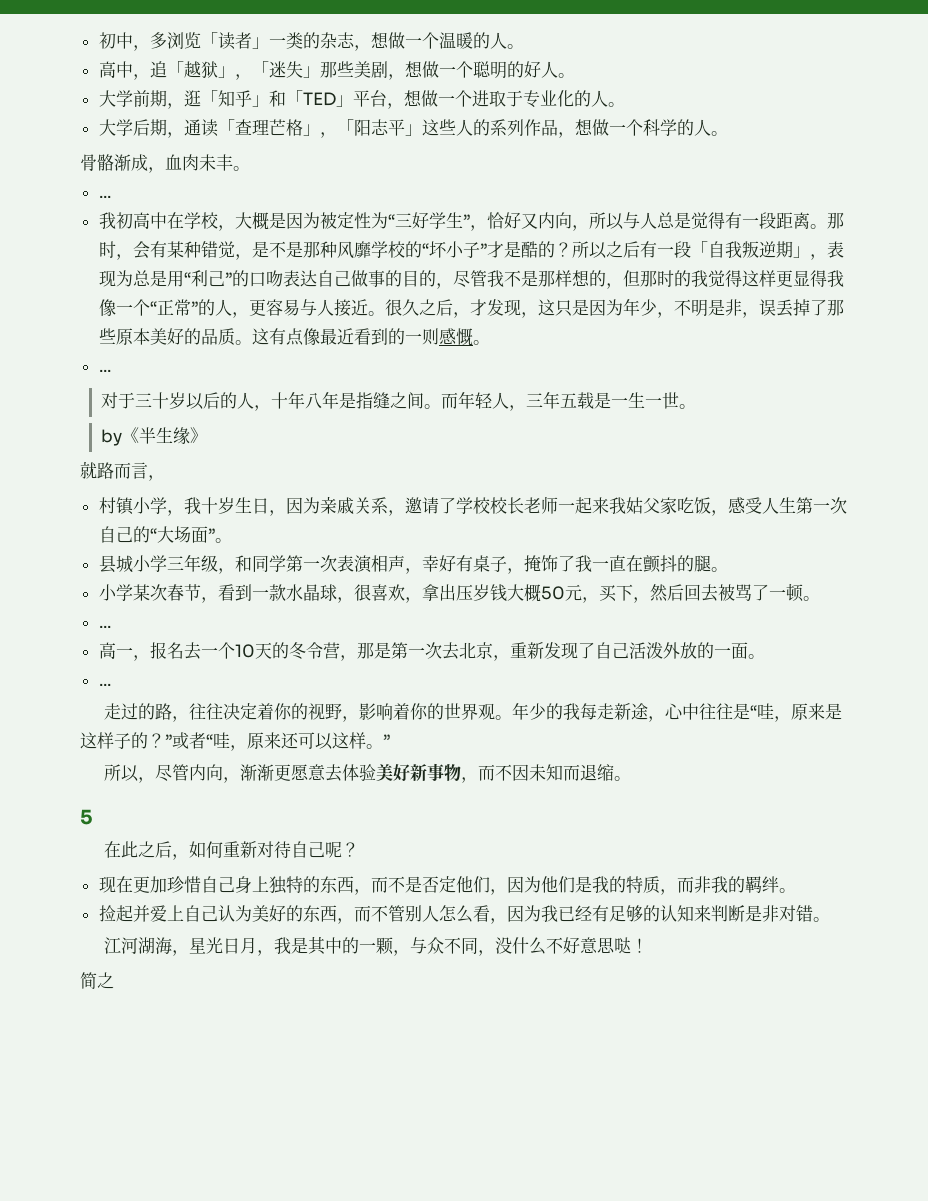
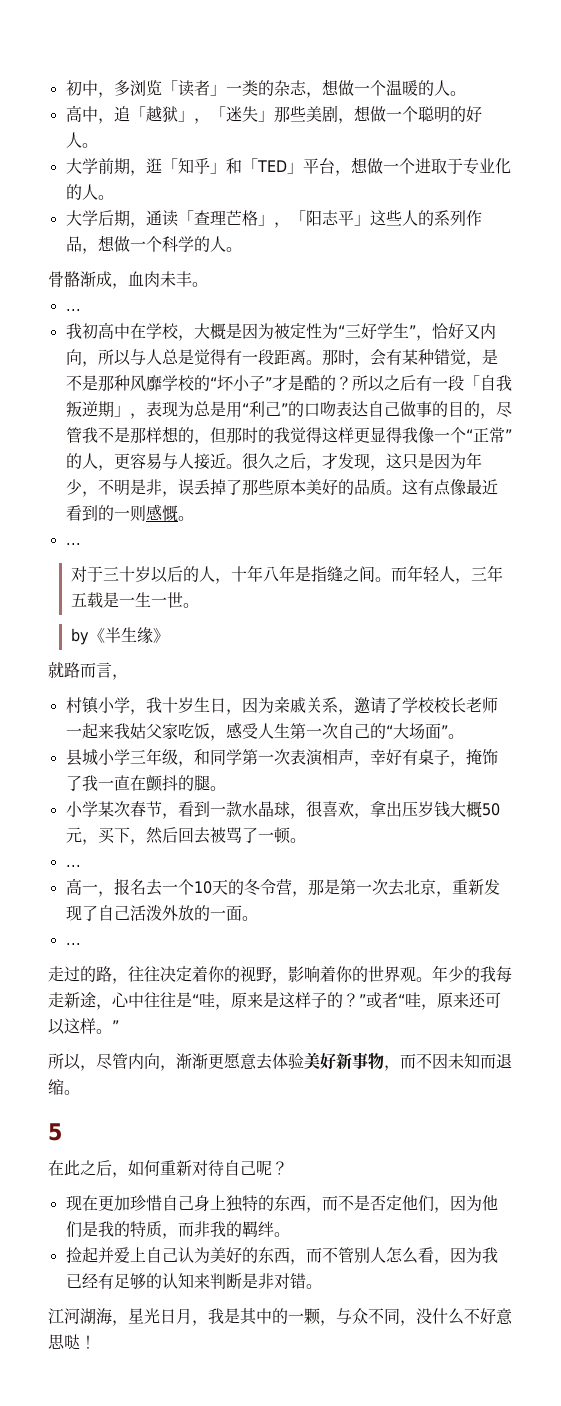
[80,972,114,989] // 简之 -> (96, 1342) none

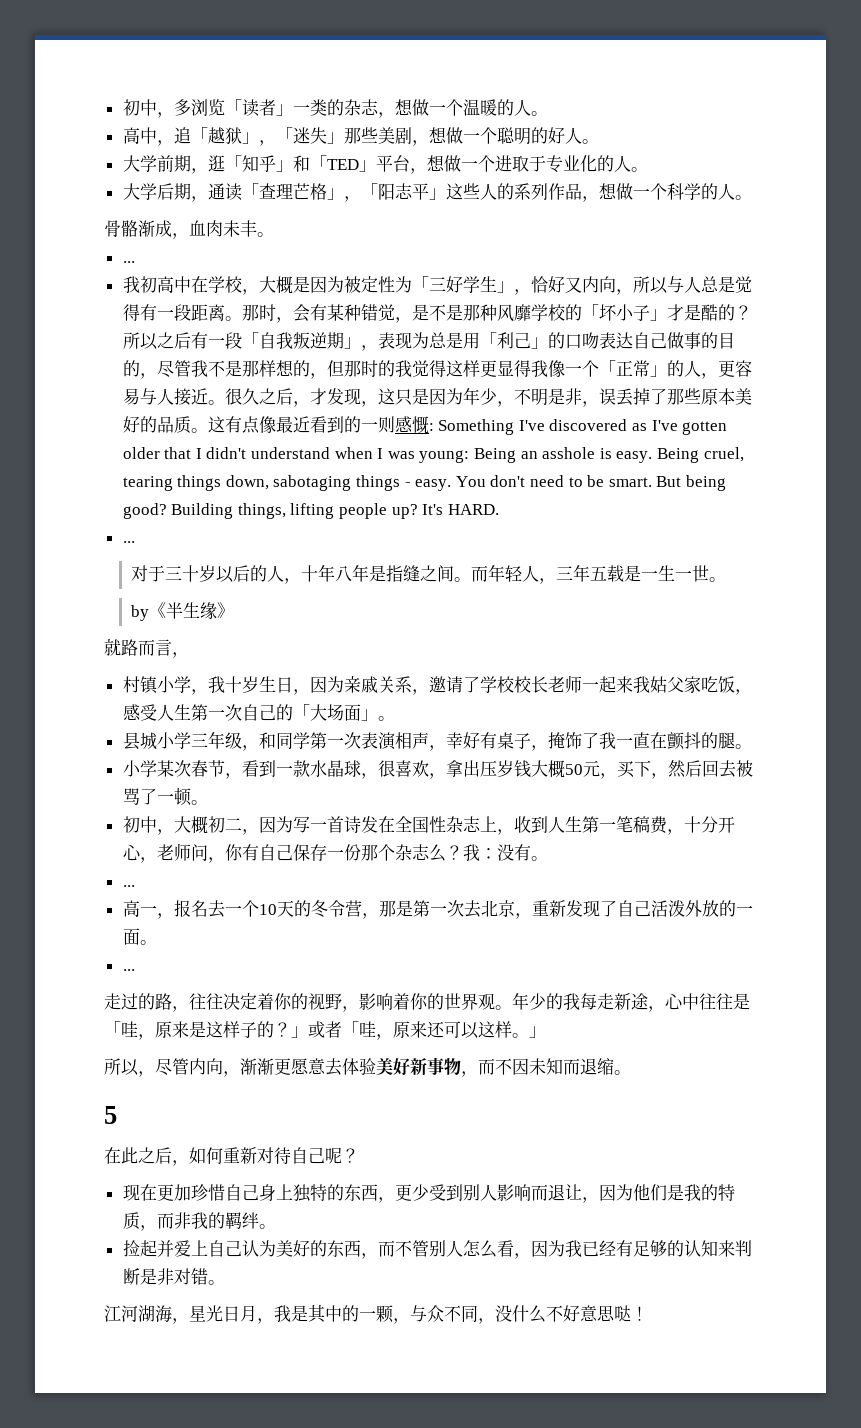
[337,325,345,337] “ -> [411,276,429,291] 「
[408,325,416,337] ” -> [496,281,514,293] 」
[209,375,272,391] “坏小子” -> [581,304,667,321] 「坏小子」
[241,401,288,418] “利己” -> [479,332,548,349] 「利己」
[465,427,512,443] “正常” -> [598,360,667,377] 「正常」
[177,516,194,521] 。 -> [428,419,728,435] [122,447,744,463] [122,475,726,491] [122,503,499,519] : Something I've discovered as I've gotten older that I didn't understand when I was young: Being an asshole is easy. Being cruel, tearing things down, sabotaging things - easy. You don't need to be smart. But being good? Building things, lifting people up? It's HARD.
[385,723,448,739] “大场面” -> [292,704,378,721] 「大场面」
(306, 840) none -> [122,816,735,835] [122,843,548,863] // 初中，大概初二，因为写一首诗发在全国性杂志上，收到人生第一笔稿费，十分开心，老师问，你有自己保存一份那个杂志么？我：没有。
[192,994,199,1006] “ -> [104,1021,121,1036] 「
[359,992,405,1009] ”或者“ -> [291,1021,359,1038] 」或者「
[112,1020,119,1032] ” -> [529,1026,546,1038] 」
[321,1195,434,1212] 而不是否定他们 -> [394,1184,582,1201] 更少受到别人影响而退让

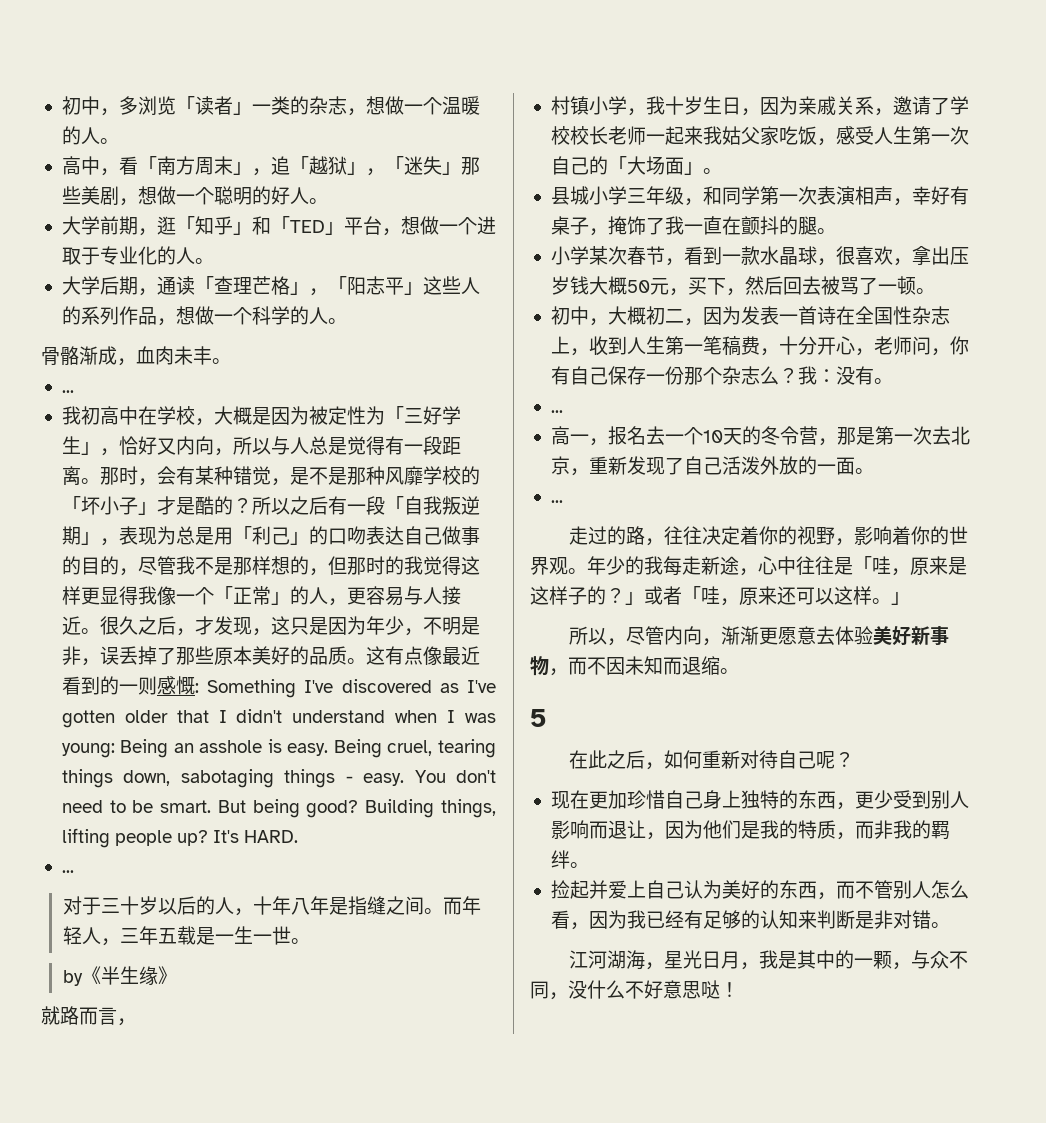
(174, 143) none -> [118,156,271,176] 看「南方周末」，
[292,816,378,833] 写一首诗发 -> [740,306,836,325] 发表一首诗

